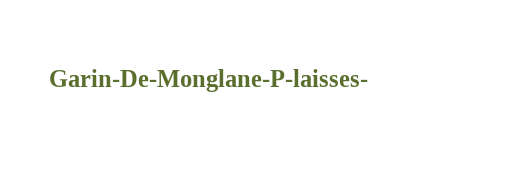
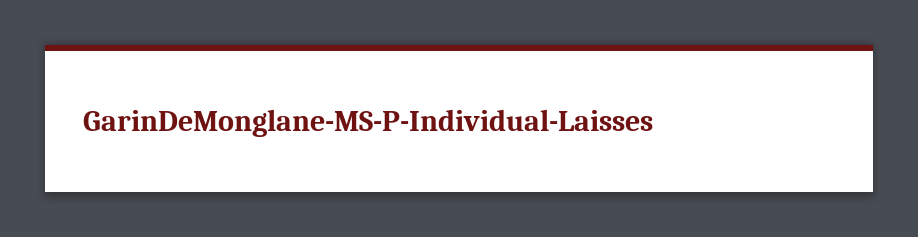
[49,69,368,92] Garin-De-Monglane-P-laisses- -> [83,109,653,137] GarinDeMonglane-MS-P-Individual-Laisses

